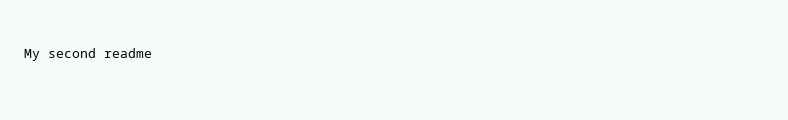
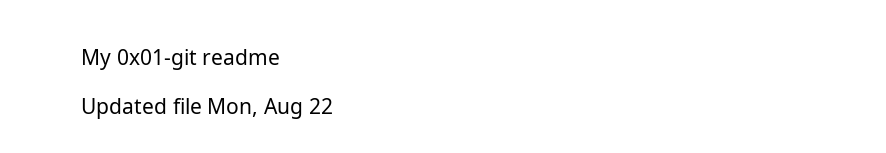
[48,48,96,58] second -> [116,49,197,70] 0x01-git
(152, 53) none -> [81,98,333,119] // Updated file Mon, Aug 22

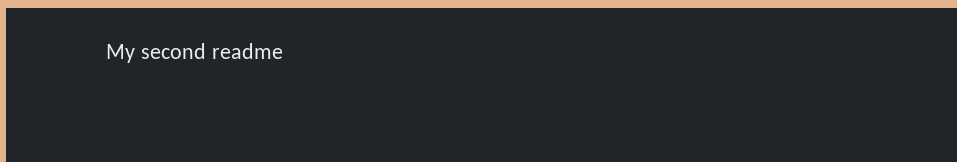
[116,49,197,70] 0x01-git -> [140,43,206,59] second
[81,98,333,119] // Updated file Mon, Aug 22 -> (283, 51) none

